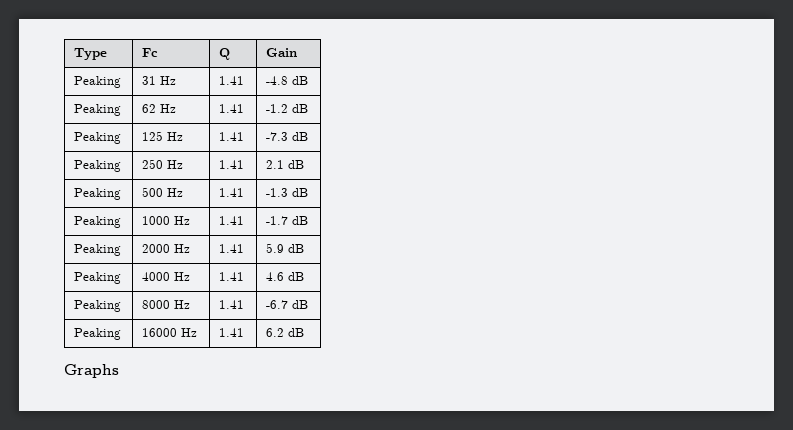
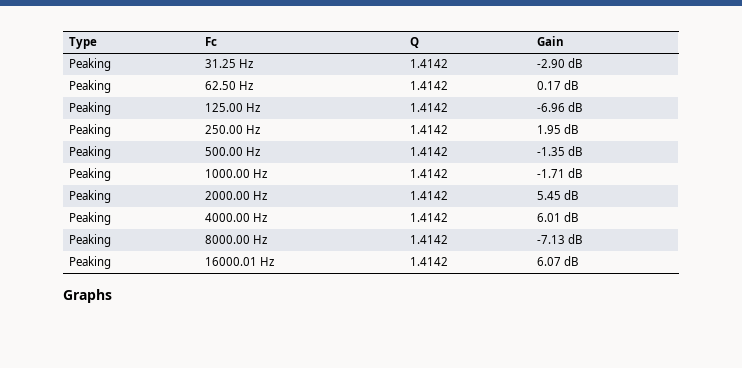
[142,76,177,85] [219,76,245,85] [266,76,309,85] [74,104,122,116] [142,104,177,113] [219,104,245,113] [266,104,309,113] [74,132,122,144] [142,131,184,141] [219,132,245,141] [266,132,309,141] [74,160,122,172] [142,159,184,169] [219,160,245,169] [266,160,305,169] [74,188,122,200] [142,187,184,197] [219,188,245,197] [266,188,309,197] [74,216,122,228] [142,216,191,225] [219,216,245,225] [266,216,309,225] [74,244,122,256] [142,244,191,253] [219,244,245,253] [266,243,305,253] [74,272,122,284] [142,272,191,281] [219,272,245,281] [266,272,305,281] [74,300,122,312] [142,300,191,309] [219,300,245,309] [266,300,309,309] [74,328,122,340] [142,328,198,337] [219,328,245,337] [266,328,285,337] 31 Hz | 1.41 | -4.8 dB // Peaking | 62 Hz | 1.41 | -1.2 dB // Peaking | 125 Hz | 1.41 | -7.3 dB // Peaking | 250 Hz | 1.41 | 2.1 dB // Peaking | 500 Hz | 1.41 | -1.3 dB // Peaking | 1000 Hz | 1.41 | -1.7 dB // Peaking | 2000 Hz | 1.41 | 5.9 dB // Peaking | 4000 Hz | 1.41 | 4.6 dB // Peaking | 8000 Hz | 1.41 | -6.7 dB // Peaking | 16000 Hz | 1.41 | 6.2 -> [205,59,254,68] [410,59,449,68] [537,58,583,68] [69,80,112,93] [205,81,254,90] [410,81,449,90] [537,80,579,90] [69,102,112,115] [205,103,261,112] [410,103,449,112] [537,102,583,112] [69,124,112,137] [205,125,261,134] [410,125,449,134] [537,124,579,134] [69,146,112,159] [205,147,261,156] [410,147,449,156] [537,146,583,156] [69,168,112,181] [205,169,268,178] [410,169,449,178] [537,168,583,178] [69,190,112,203] [205,191,268,200] [410,191,449,200] [537,190,579,200] [69,212,112,225] [205,213,268,222] [410,213,449,222] [537,212,579,222] [69,234,112,247] [205,235,268,244] [410,235,449,244] [537,234,583,244] [69,256,112,269] [205,257,275,266] [410,257,449,266] [537,257,562,266] 31.25 Hz | 1.4142 | -2.90 dB // Peaking | 62.50 Hz | 1.4142 | 0.17 dB // Peaking | 125.00 Hz | 1.4142 | -6.96 dB // Peaking | 250.00 Hz | 1.4142 | 1.95 dB // Peaking | 500.00 Hz | 1.4142 | -1.35 dB // Peaking | 1000.00 Hz | 1.4142 | -1.71 dB // Peaking | 2000.00 Hz | 1.4142 | 5.45 dB // Peaking | 4000.00 Hz | 1.4142 | 6.01 dB // Peaking | 8000.00 Hz | 1.4142 | -7.13 dB // Peaking | 16000.01 Hz | 1.4142 | 6.07

